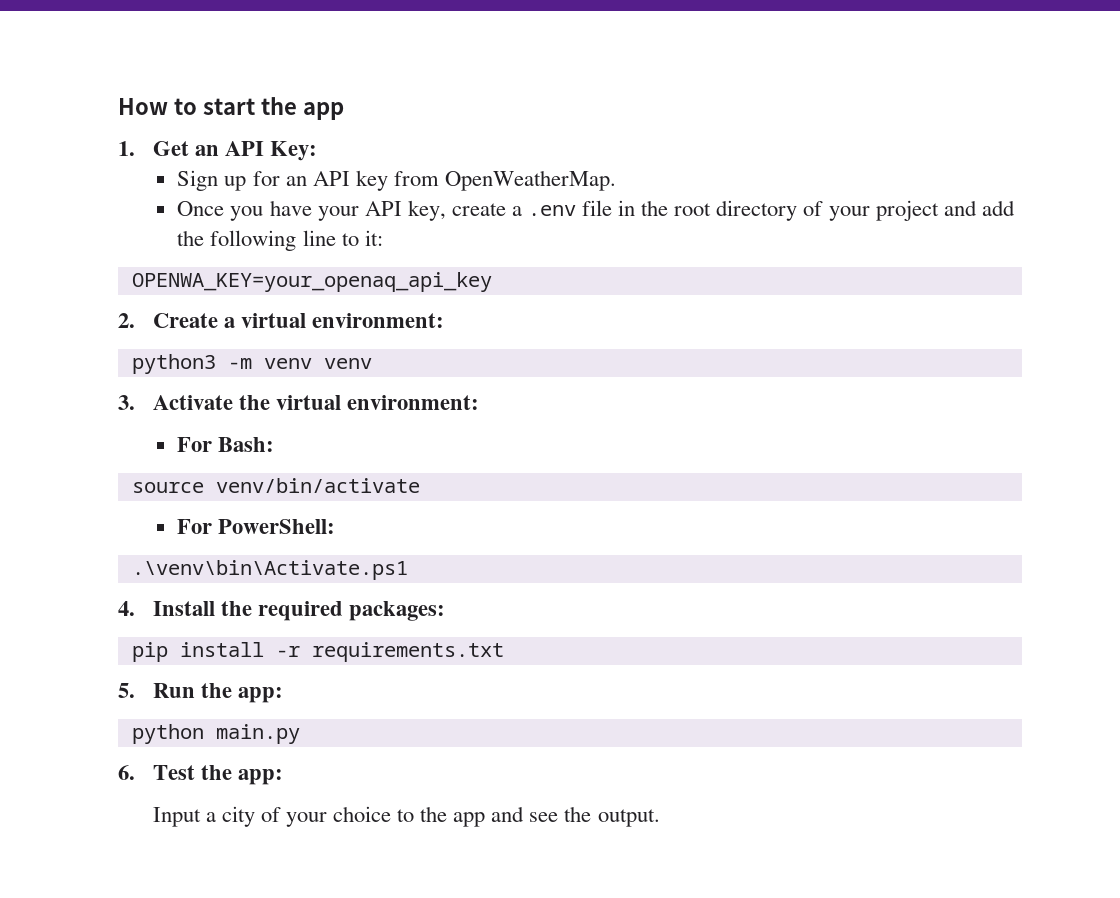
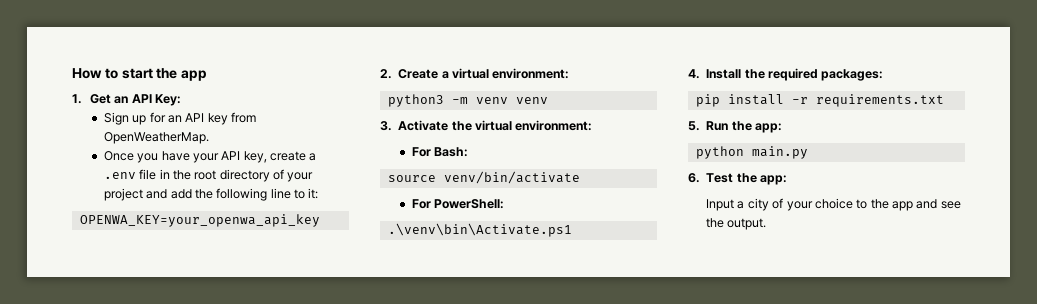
[131,272,492,292] OPENWA_KEY=your_openaq_api_key -> [79,214,320,227] OPENWA_KEY=your_openwa_api_key

